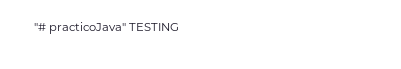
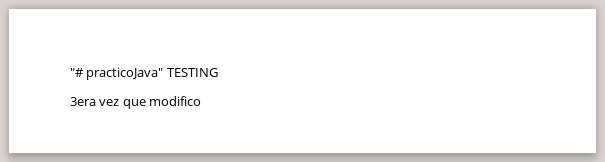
(180, 27) none -> [70,96,202,109] // 3era vez que modifico

